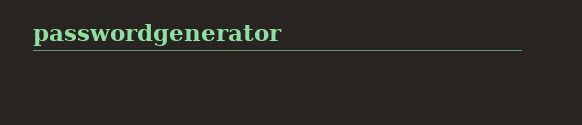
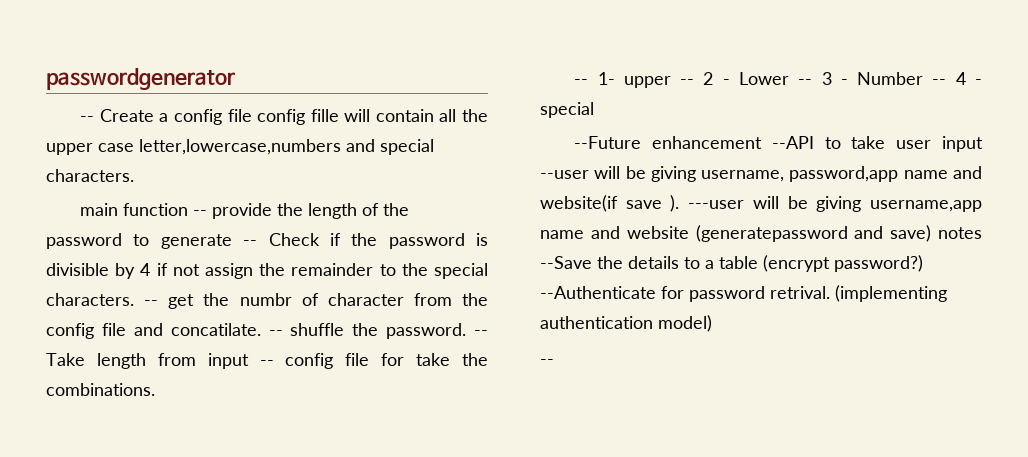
(282, 35) none -> [80,109,488,125] [46,139,434,155] [46,169,134,182] [80,203,410,219] [46,233,488,249] [46,263,488,279] [46,293,488,309] [46,323,488,339] [46,353,489,369] [46,383,155,396] [574,72,982,88] [540,102,594,118] [574,136,983,152] [540,166,982,182] [540,195,982,212] [540,225,982,242] [540,255,923,272] [540,285,947,302] [540,315,712,332] [540,359,554,365] // -- Create a config file config fille will contain all the upper case letter,lowercase,numbers and special characters. // main function -- provide the length of the password to generate -- Check if the password is divisible by 4 if not assign the remainder to the special characters. -- get the numbr of character from the config file and concatilate. -- shuffle the password. -- Take length from input -- config file for take the combinations. // -- 1- upper -- 2 - Lower -- 3 - Number -- 4 - special // --Future enhancement --API to take user input --user will be giving username, password,app name and website(if save ). ---user will be giving username,app name and website (generatepassword and save) notes --Save the details to a table (encrypt password?) --Authenticate for password retrival. (implementing authentication model) // --

